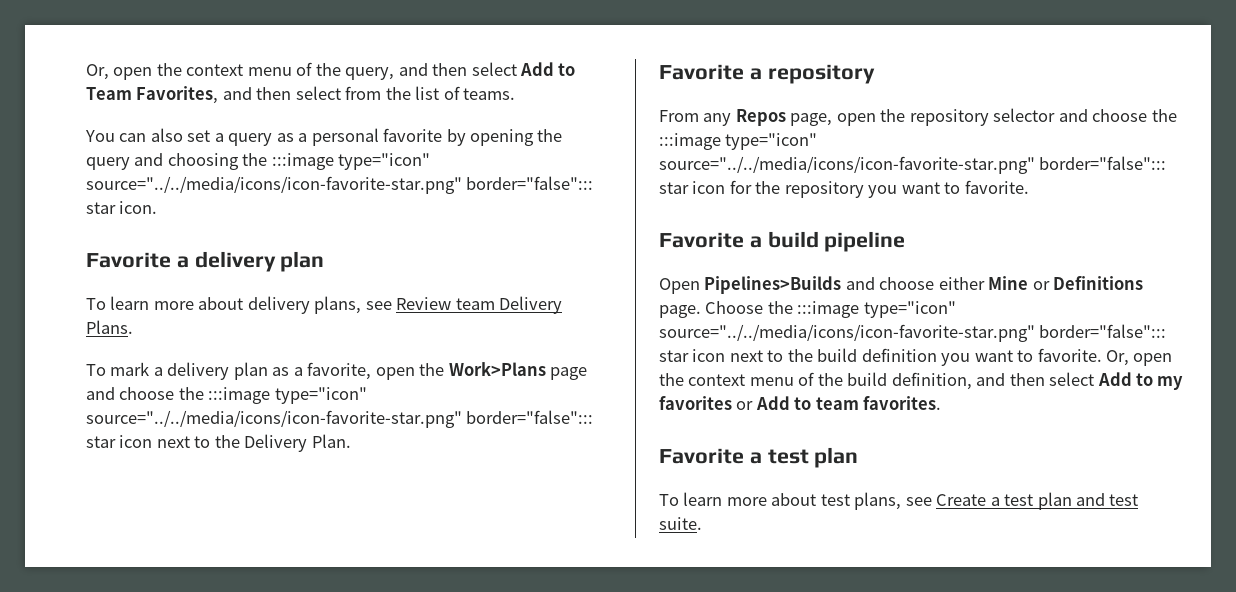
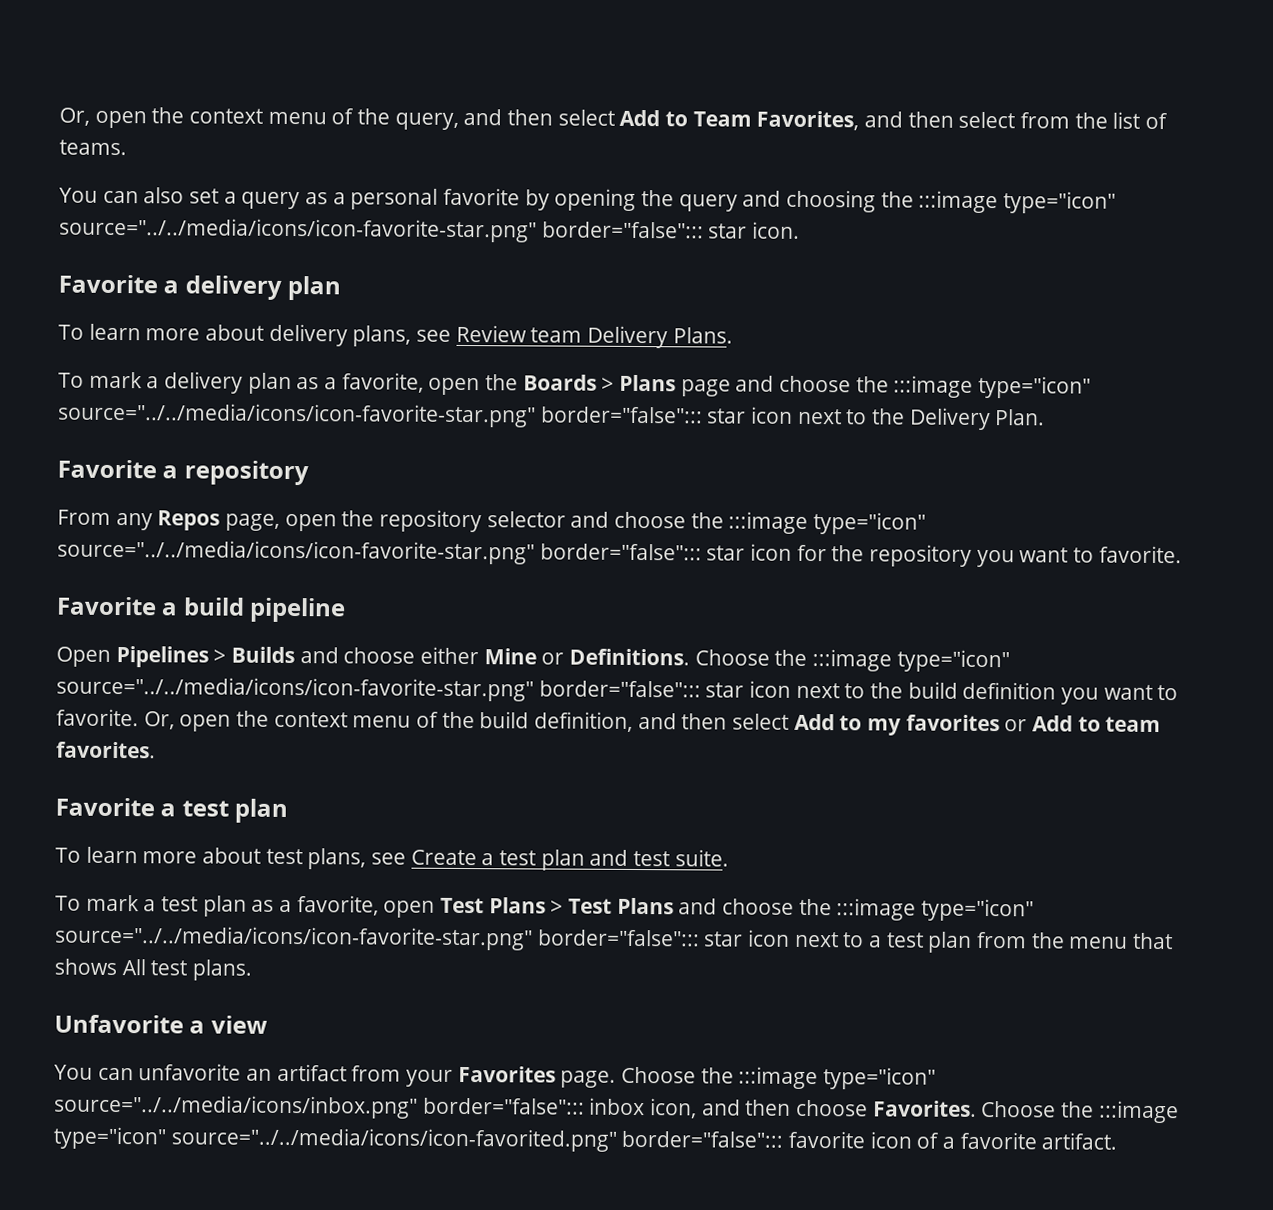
[448,362,546,376] Work>Plans -> [522,374,677,392] Boards > Plans
[704,276,842,294] Pipelines>Builds -> [115,646,296,668] Pipelines > Builds
[1053,276,1144,290] [659,305,701,318] Definitions page. -> [569,648,691,666] Definitions.
(702, 523) none -> [55,894,1035,922] [55,925,1174,953] [54,958,253,981] [54,1014,268,1034] [54,1063,937,1090] [54,1094,1179,1124] [53,1126,1118,1152] // To mark a test plan as a favorite, open Test Plans > Test Plans and choose the :::image type="icon" source="../../media/icons/icon-favorite-star.png" border="false"::: star icon next to a test plan from the menu that shows All test plans. // Unfavorite a view // You can unfavorite an artifact from your Favorites page. Choose the :::image type="icon" source="../../media/icons/inbox.png" border="false"::: inbox icon, and then choose Favorites. Choose the :::image type="icon" source="../../media/icons/icon-favorited.png" border="false"::: favorite icon of a favorite artifact.

